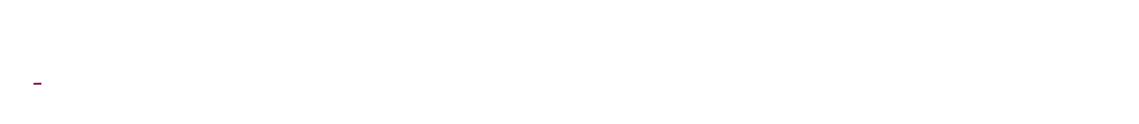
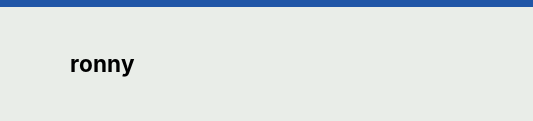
[32,82,43,92] - -> [70,59,135,77] ronny

